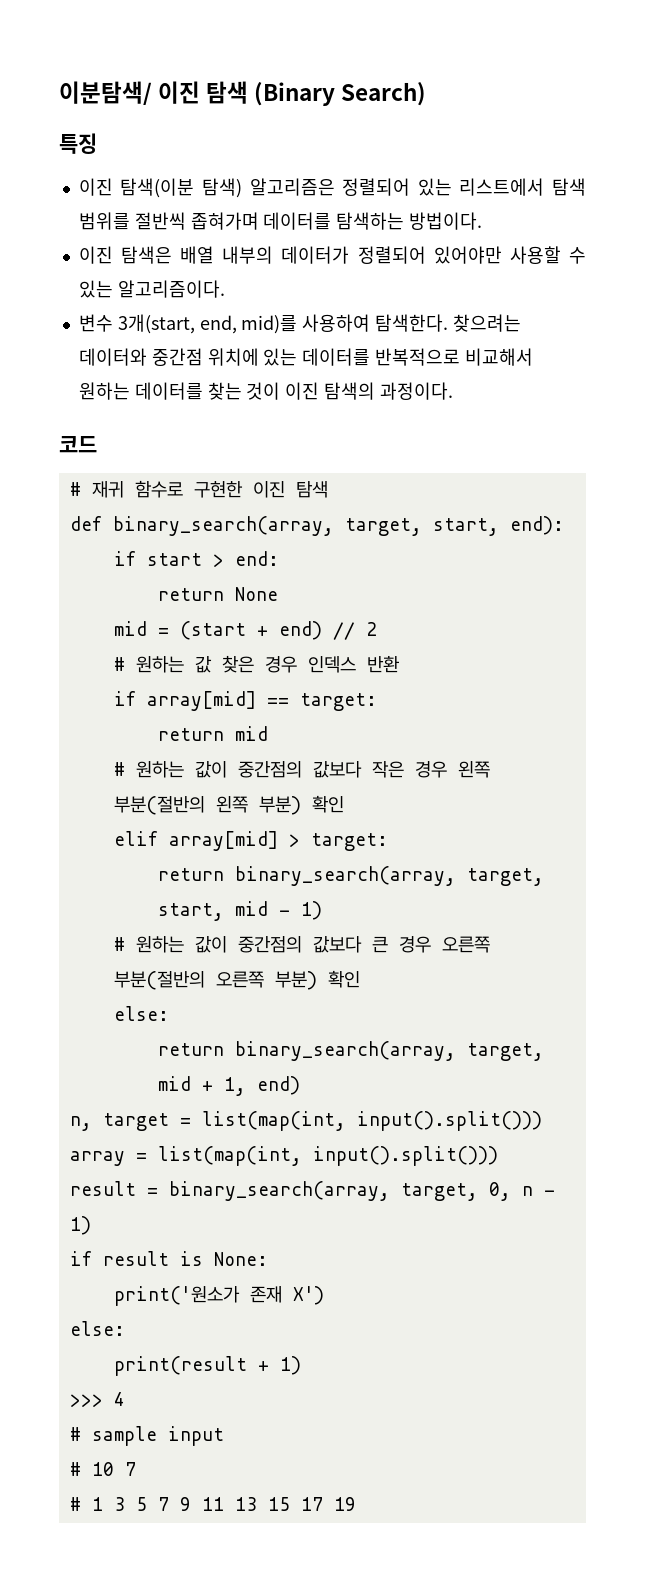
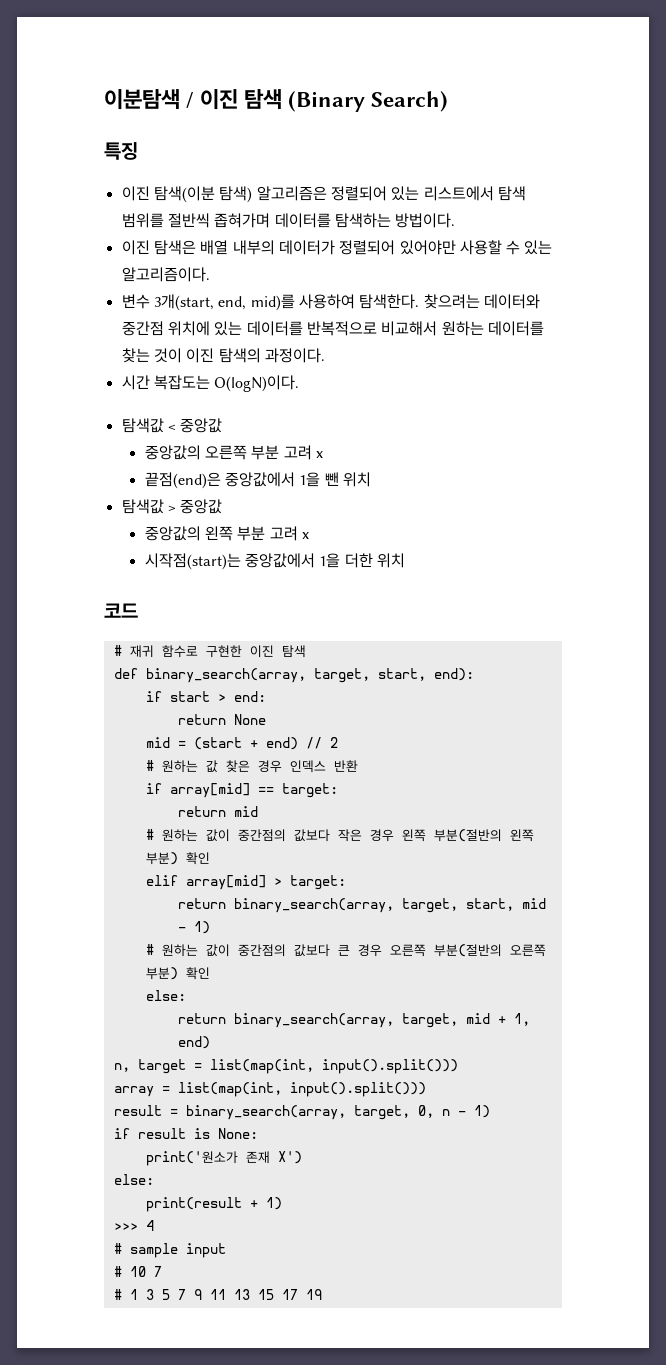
[59,81,152,105] 이분탐색/ -> [104,89,195,110] 이분탐색 /
(453, 391) none -> [121,375,300,392] [121,418,223,433] [144,445,323,460] [144,472,371,489] [121,499,223,514] [144,526,309,541] [144,553,405,570] // 시간 복잡도는 O(logN)이다. // 탐색값 < 중앙값 // 중앙값의 오른쪽 부분 고려 x // 끝점(end)은 중앙값에서 1을 뺀 위치 // 탐색값 > 중앙값 // 중앙값의 왼쪽 부분 고려 x // 시작점(start)는 중앙값에서 1을 더한 위치

